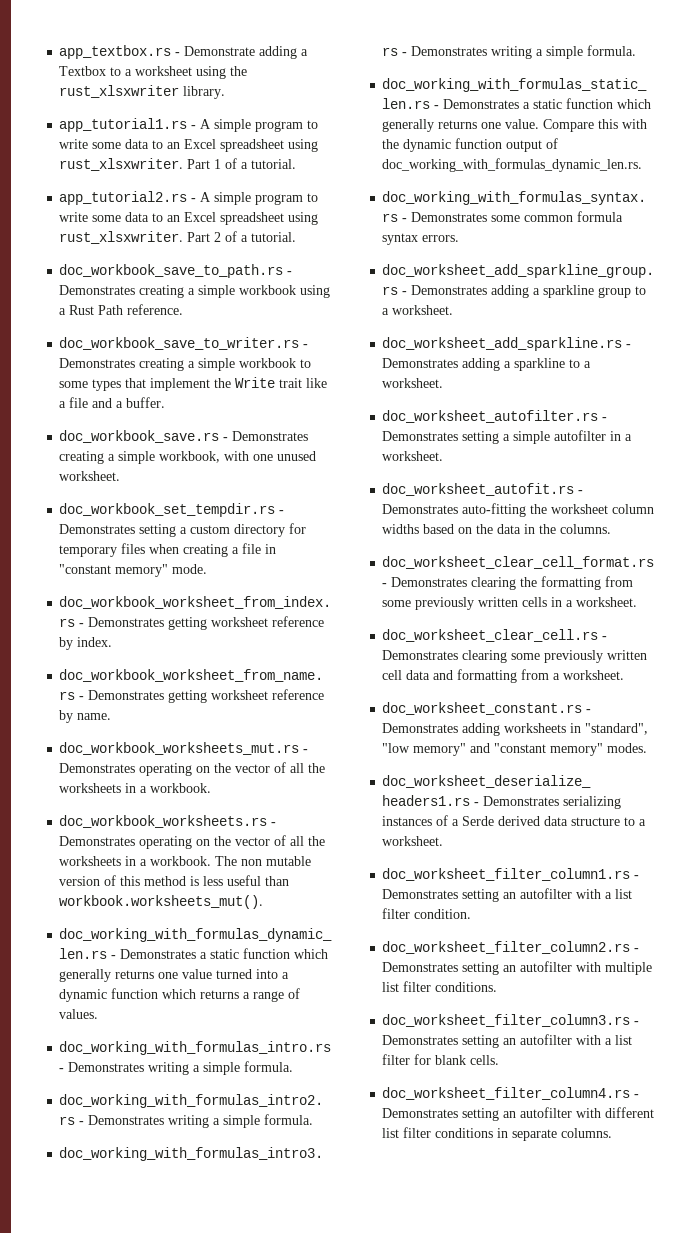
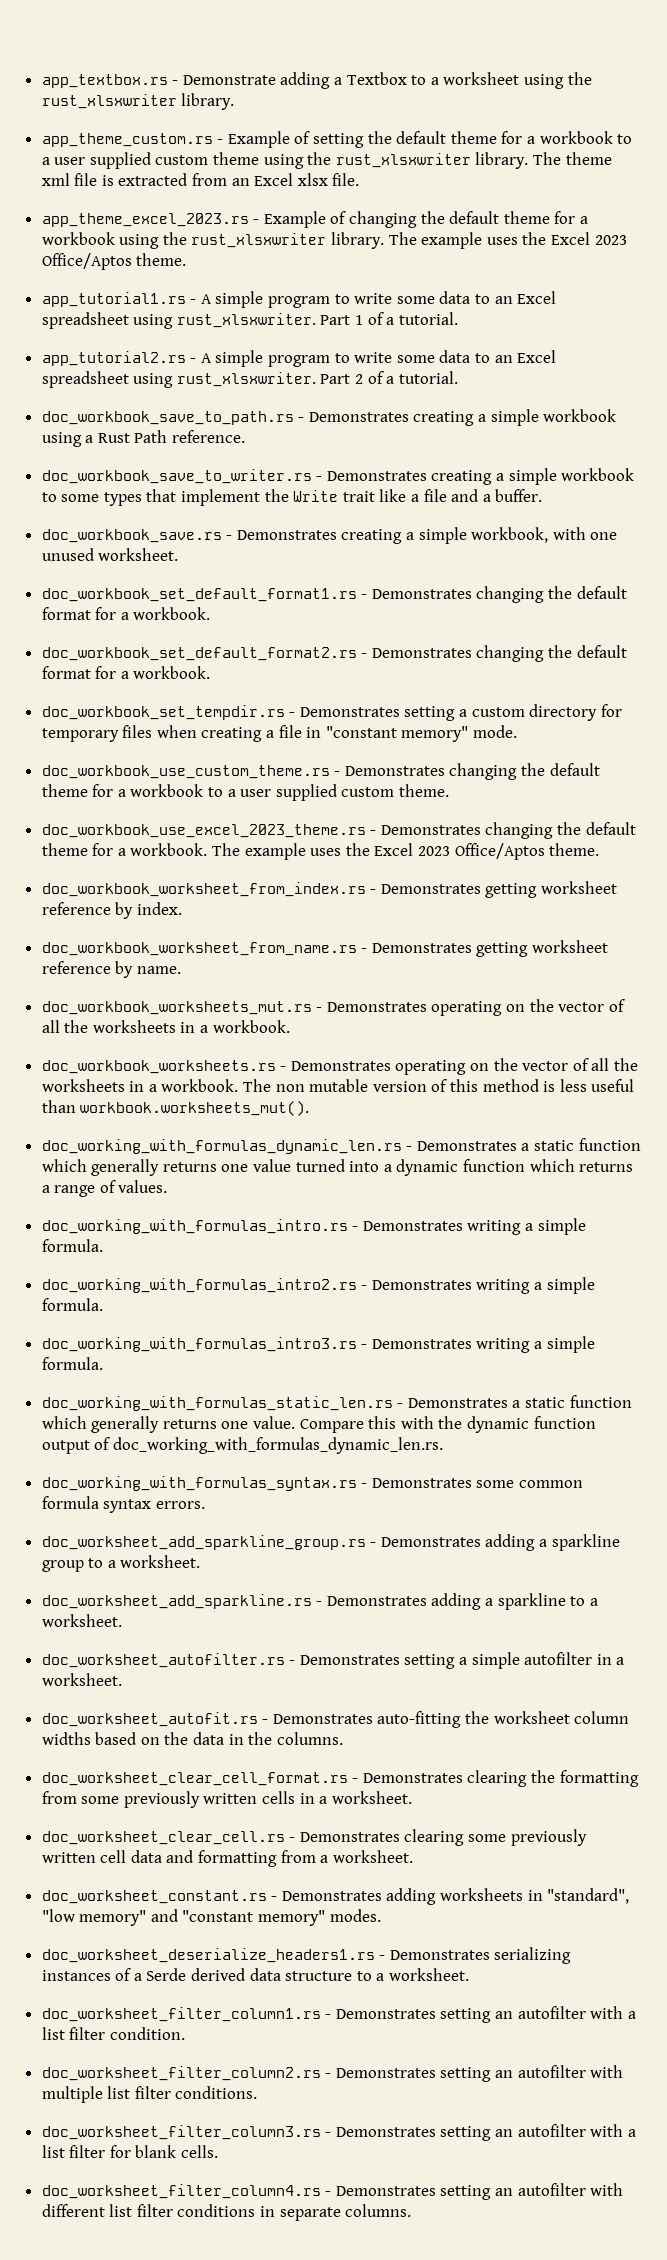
(226, 92) none -> [41,131,633,148] [41,152,612,169] [41,173,360,186] [41,211,589,228] [41,232,627,249] [41,253,187,270] // app_theme_custom.rs - Example of setting the default theme for a workbook to a user supplied custom theme using the rust_xlsxwriter library. The theme xml file is extracted from an Excel xlsx file. // app_theme_excel_2023.rs - Example of changing the default theme for a workbook using the rust_xlsxwriter library. The example uses the Excel 2023 Office/Aptos theme.
(121, 476) none -> [41,586,627,603] [41,607,211,620] [41,645,627,662] [41,666,211,679] // doc_workbook_set_default_format1.rs - Demonstrates changing the default format for a workbook. // doc_workbook_set_default_format2.rs - Demonstrates changing the default format for a workbook.
(208, 569) none -> [41,763,600,780] [41,784,450,801] [41,822,636,839] [41,843,600,860] // doc_workbook_use_custom_theme.rs - Demonstrates changing the default theme for a workbook to a user supplied custom theme. // doc_workbook_use_excel_2023_theme.rs - Demonstrates changing the default theme for a workbook. The example uses the Excel 2023 Office/Aptos theme.

